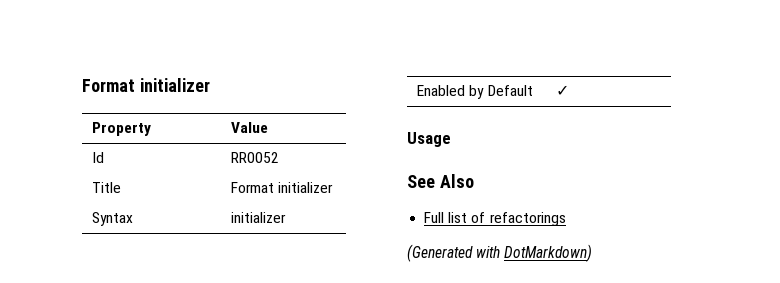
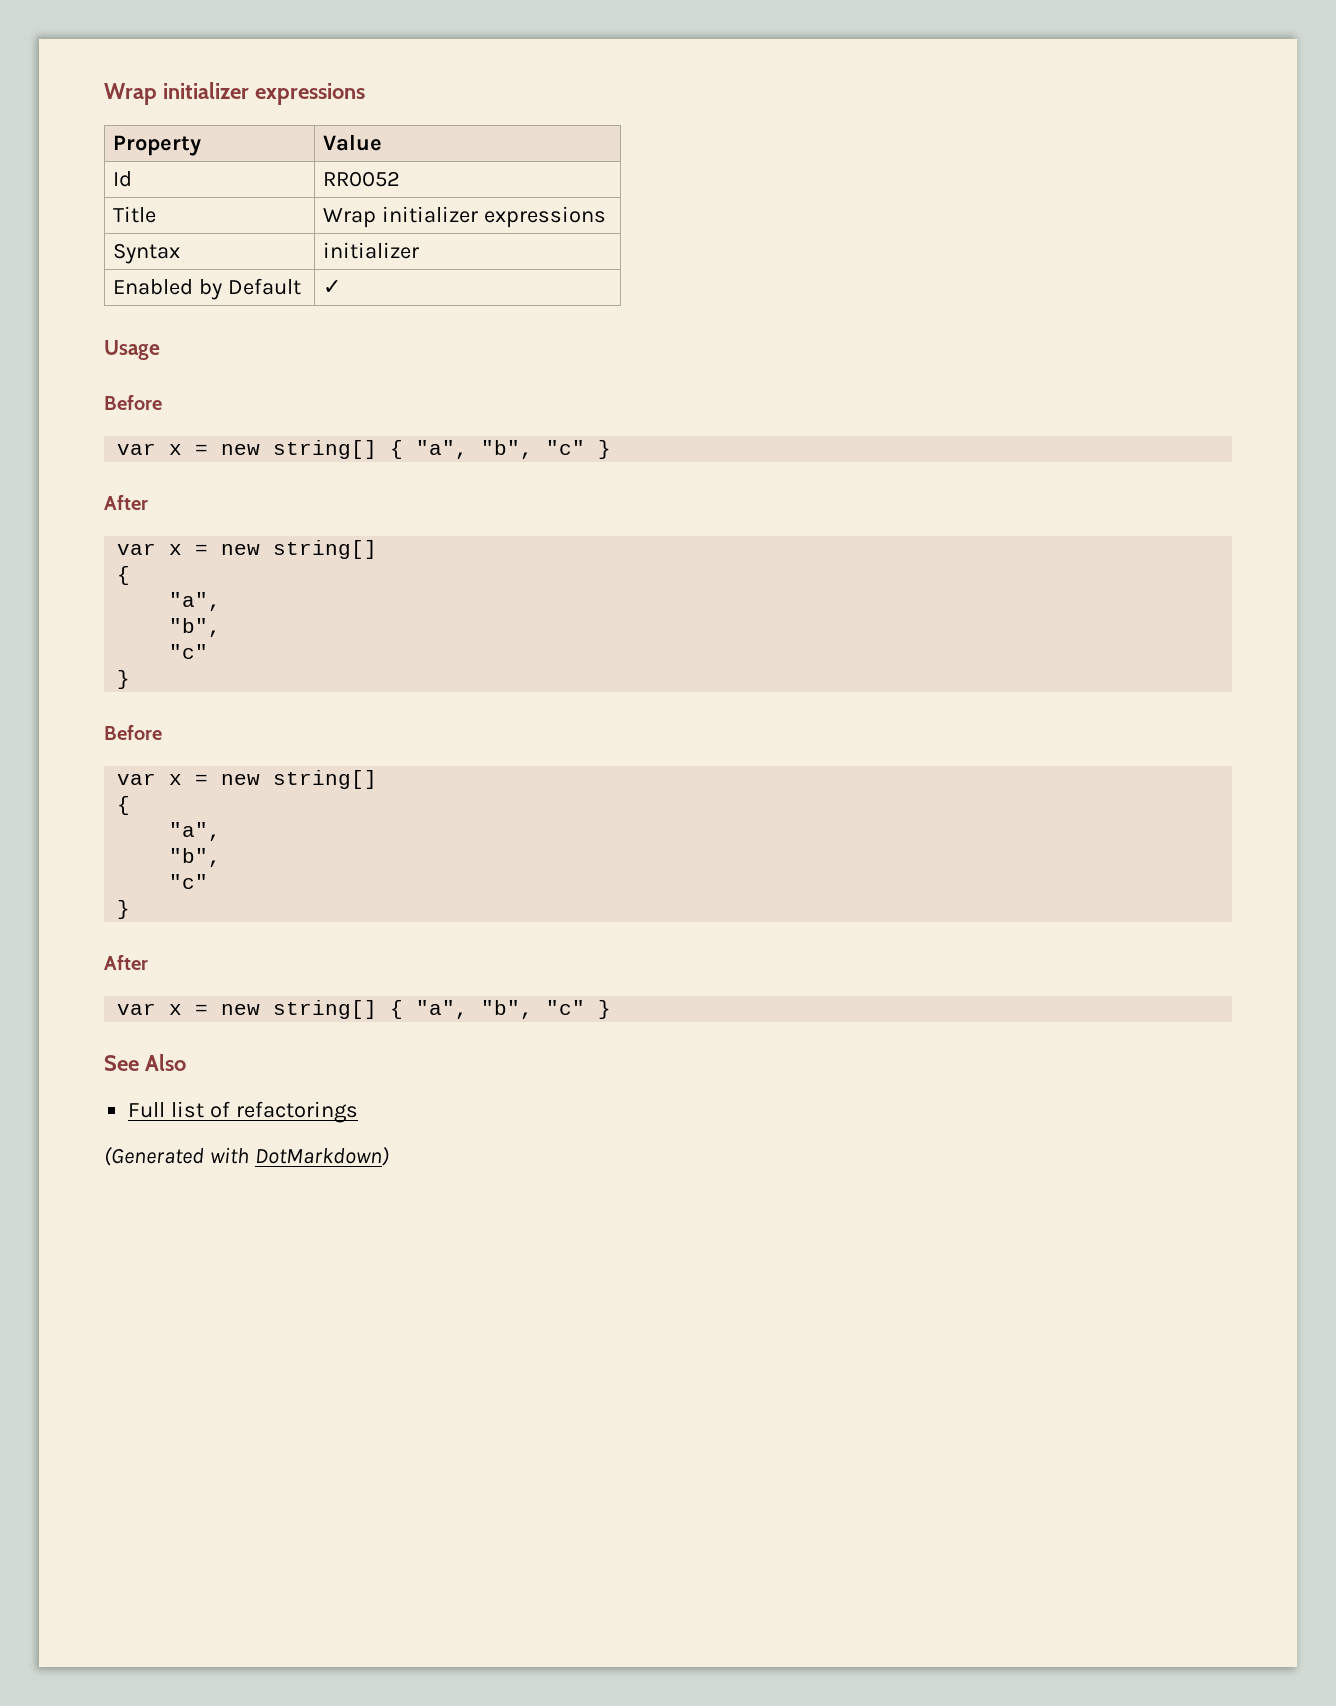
[82,78,210,92] Format initializer -> [104,82,365,105] Wrap initializer expressions
[231,182,334,193] Format initializer -> [323,206,607,228] Wrap initializer expressions
(451, 139) none -> [104,395,162,410] [117,440,612,459] [104,495,148,510] [117,540,378,559] [117,566,131,585] [169,592,222,611] [169,618,222,637] [169,644,209,659] [117,670,131,689] [104,725,162,740] [117,770,378,789] [117,796,131,815] [169,822,222,841] [169,848,222,867] [169,874,209,889] [117,900,131,919] [104,955,148,970] [117,1000,612,1019] // Before // var x = new string[] { "a", "b", "c" } // After // var x = new string[] // { // "a", // "b", // "c" // } // Before // var x = new string[] // { // "a", // "b", // "c" // } // After // var x = new string[] { "a", "b", "c" }

